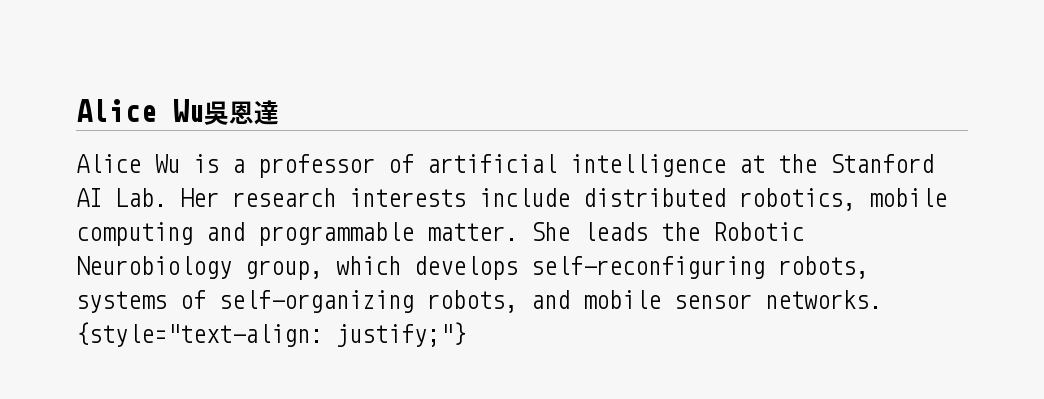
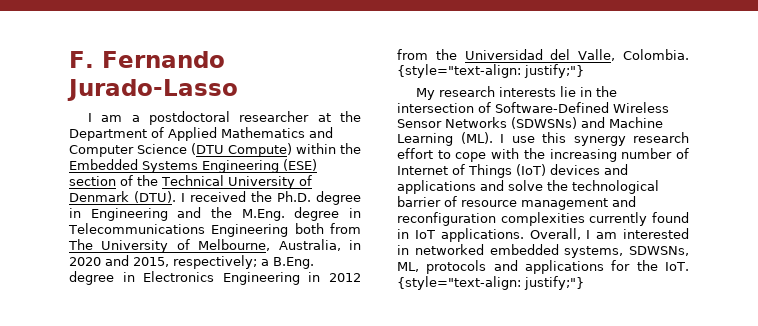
[76,99,279,125] [76,154,934,178] [76,188,947,211] [76,222,804,246] [76,256,869,280] [76,290,882,313] Alice Wu吳恩達 // Alice Wu is a professor of artificial intelligence at the Stanford AI Lab. Her research interests include distributed robotics, mobile computing and programmable matter. She leads the Robotic Neurobiology group, which develops self-reconfiguring robots, systems of self-organizing robots, and mobile sensor networks. -> [69,51,225,68] [67,79,238,101] [88,111,361,125] [69,127,333,141] [69,143,361,157] [69,159,317,173] [69,175,312,189] [69,191,361,205] [69,207,361,221] [68,223,361,237] [68,239,361,253] [69,255,314,269] [69,271,361,285] [397,49,689,61] [397,64,584,78] [416,86,618,100] [397,102,669,113] [397,117,663,129] [397,132,689,146] [397,148,689,162] [397,164,628,178] [397,180,659,194] [397,196,636,210] [397,212,689,226] [397,228,689,242] [397,244,689,258] [397,260,690,274] F. Fernando Jurado-Lasso // I am a postdoctoral researcher at the Department of Applied Mathematics and Computer Science (DTU Compute) within the Embedded Systems Engineering (ESE) section of the Technical University of Denmark (DTU). I received the Ph.D. degree in Engineering and the M.Eng. degree in Telecommunications Engineering both from The University of Melbourne, Australia, in 2020 and 2015, respectively; a B.Eng. degree in Electronics Engineering in 2012 from the Universidad del Valle, Colombia. {style="text-align: justify;"} // My research interests lie in the intersection of Software-Defined Wireless Sensor Networks (SDWSNs) and Machine Learning (ML). I use this synergy research effort to cope with the increasing number of Internet of Things (IoT) devices and applications and solve the technological barrier of resource management and reconfiguration complexities currently found in IoT applications. Overall, I am interested in networked embedded systems, SDWSNs, ML, protocols and applications for the IoT.

